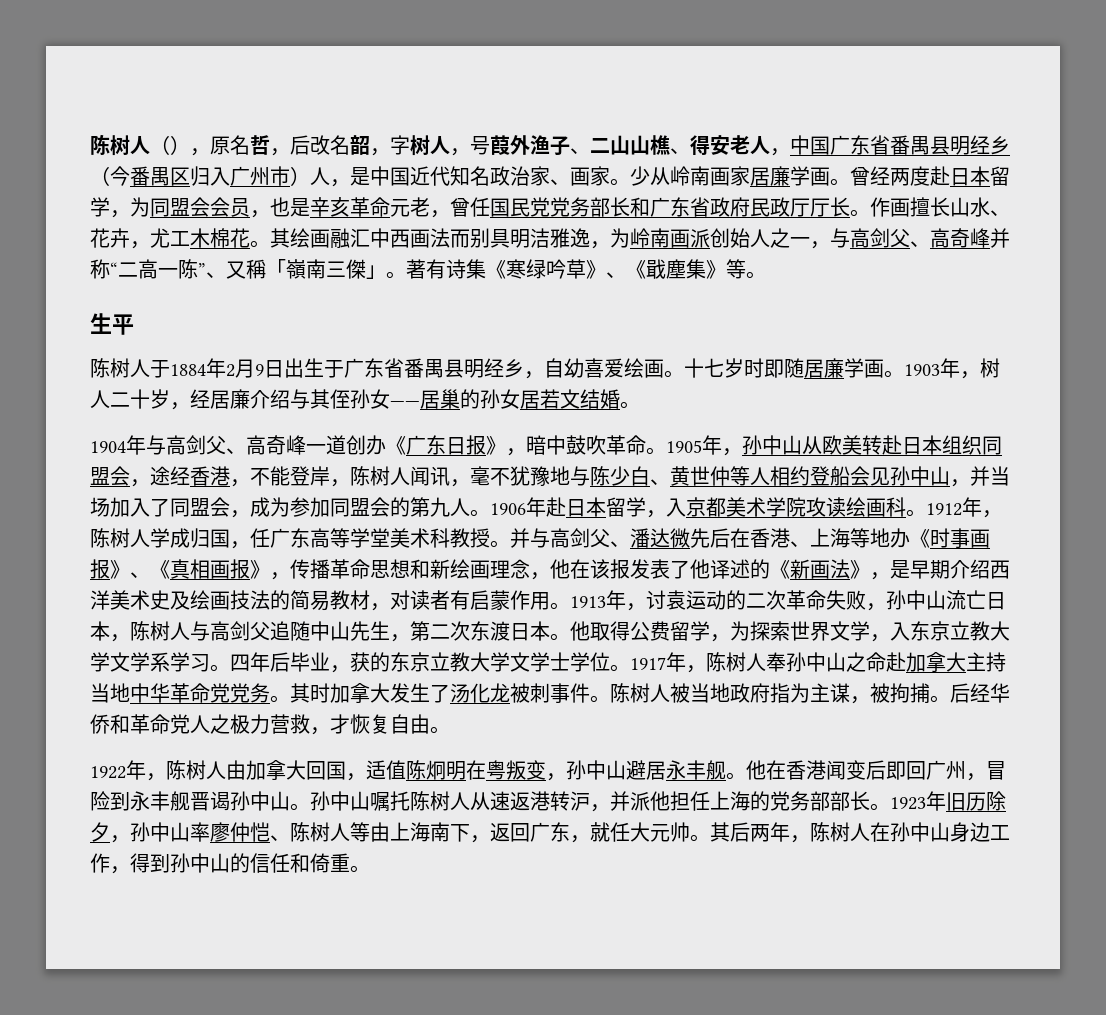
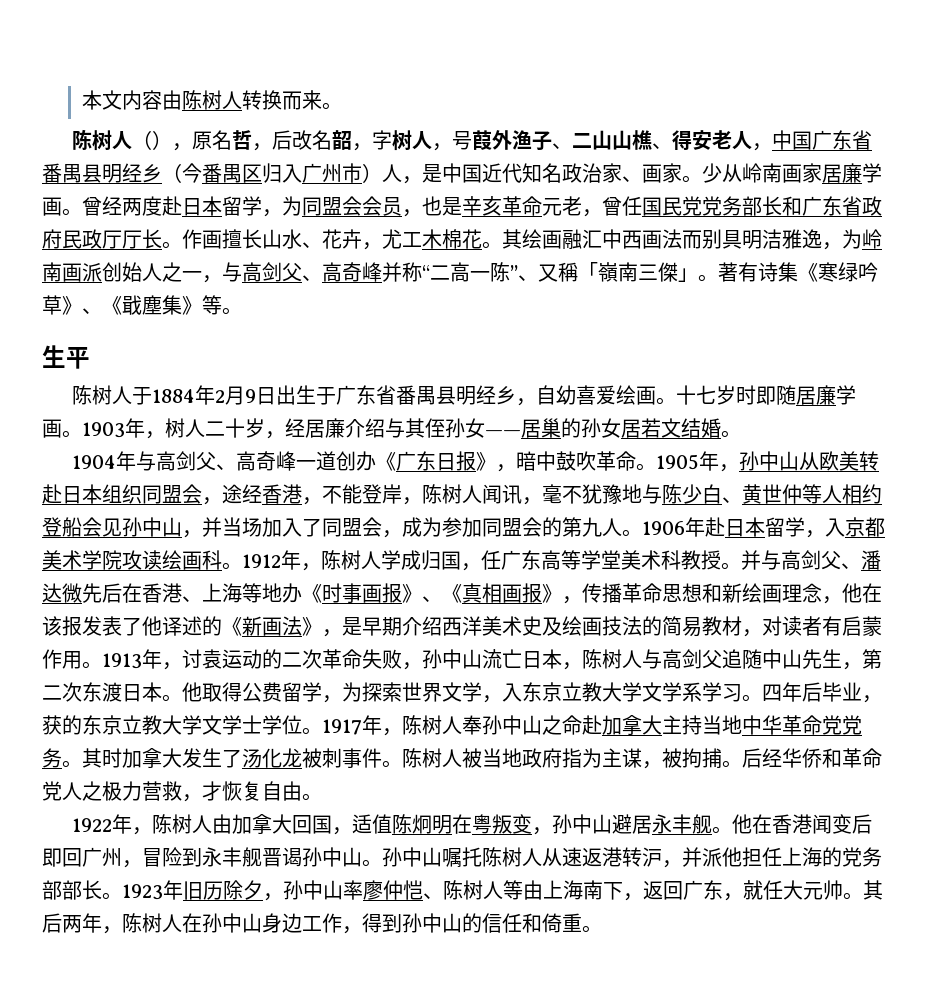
(90, 144) none -> [81,90,342,110] 本文内容由陈树人转换而来。 //

